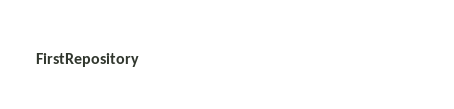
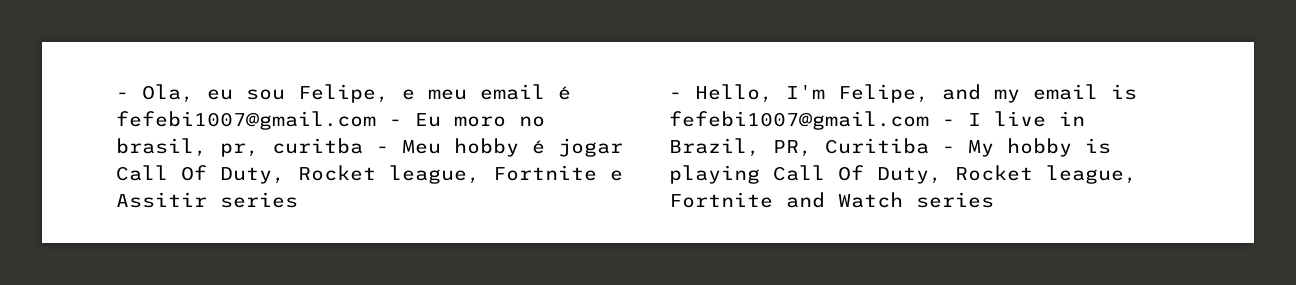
[36,53,139,67] FirstRepository -> [116,84,571,103] [116,111,545,130] [116,138,623,157] [116,165,623,184] [116,192,298,208] [669,84,1137,103] [669,111,1085,130] [669,138,1111,157] [669,165,1137,184] [669,192,994,208] - Ola, eu sou Felipe, e meu email é fefebi1007@gmail.com - Eu moro no brasil, pr, curitba - Meu hobby é jogar Call Of Duty, Rocket league, Fortnite e Assitir series // - Hello, I'm Felipe, and my email is fefebi1007@gmail.com - I live in Brazil, PR, Curitiba - My hobby is playing Call Of Duty, Rocket league, Fortnite and Watch series

